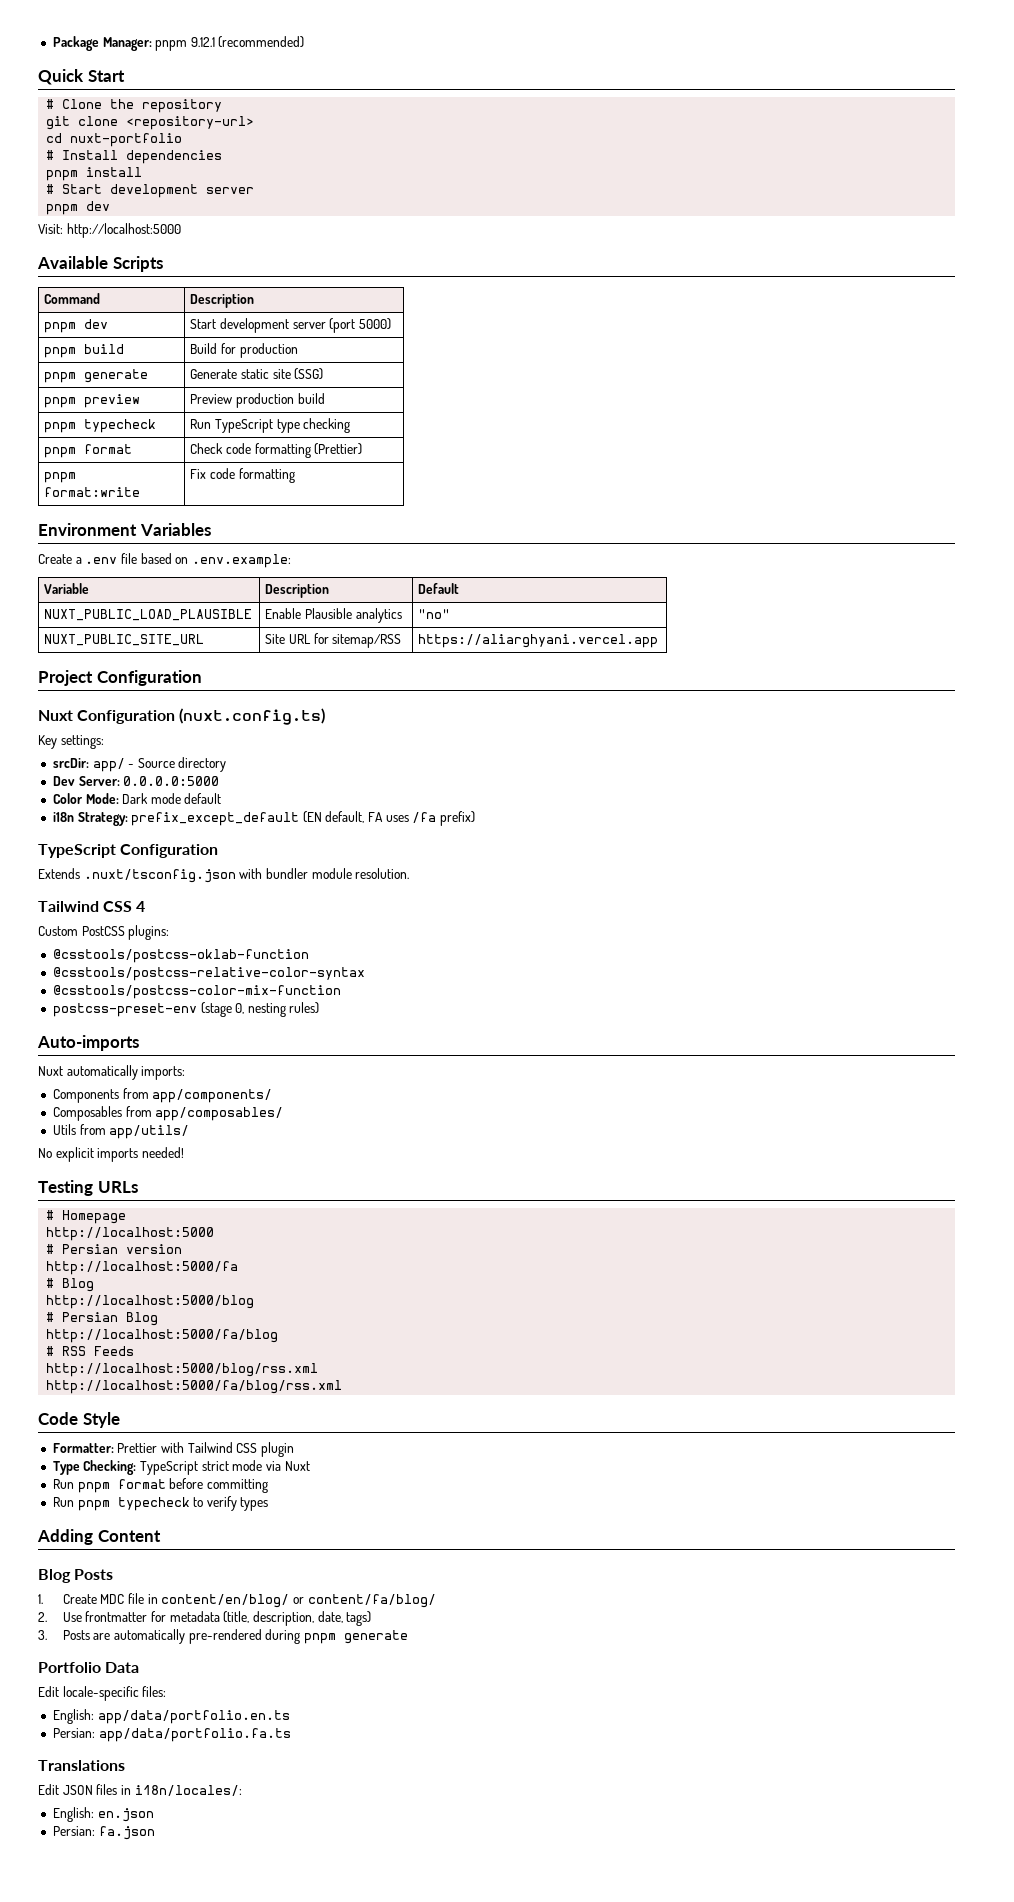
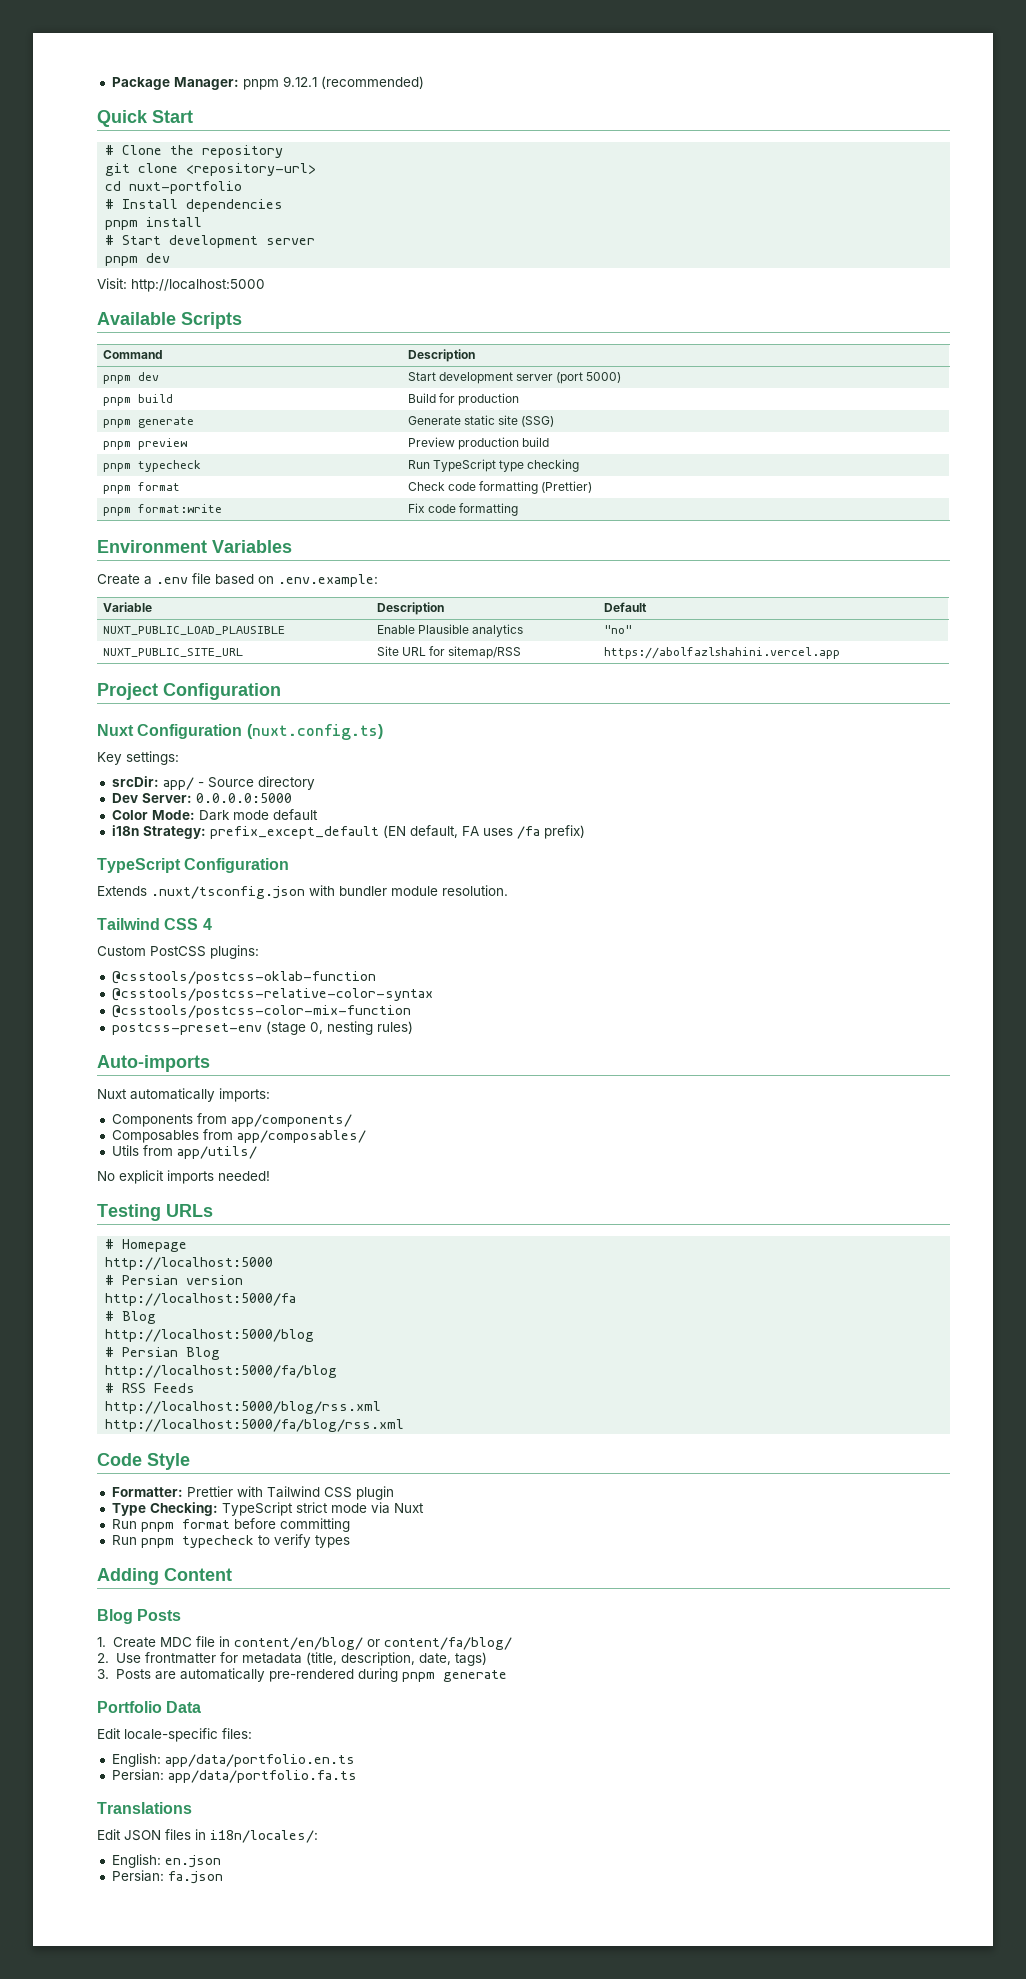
[418,634,659,648] https://aliarghyani.vercel.app -> [603,647,840,659] https://abolfazlshahini.vercel.app

